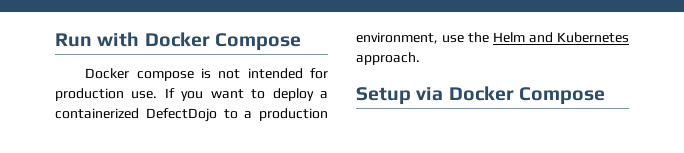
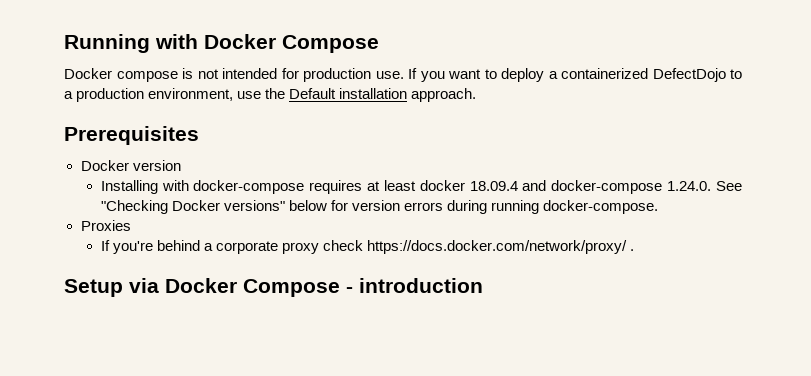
[55,33,92,47] Run -> [64,34,150,53] Running
[493,32,629,43] [356,52,420,65] Helm and Kubernetes approach. -> [289,88,477,102] [64,126,199,145] [80,160,181,171] [100,180,742,194] [100,200,659,214] [80,220,131,231] [100,240,635,254] Default installation approach. // Prerequisites // Docker version // Installing with docker-compose requires at least docker 18.09.4 and docker-compose 1.24.0. See "Checking Docker versions" below for version errors during running docker-compose. // Proxies // If you're behind a corporate proxy check https://docs.docker.com/network/proxy/ .
(605, 96) none -> [346,278,483,293] - introduction

